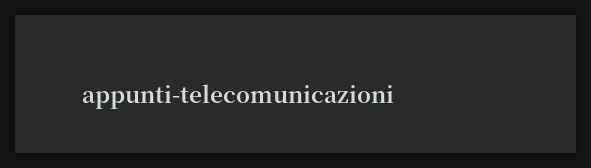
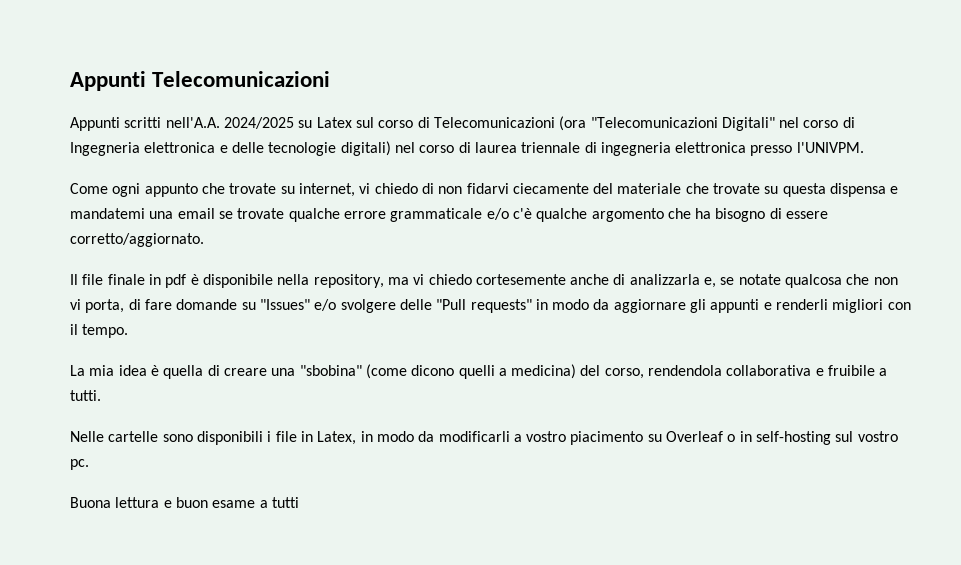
[82,84,394,109] appunti-telecomunicazioni -> [70,71,331,91] [70,116,855,131] [70,141,864,156] [70,183,899,197] [70,208,829,222] [70,233,204,247] [70,274,898,288] [70,299,911,313] [70,324,129,338] [70,364,888,379] [70,390,101,401] [70,431,898,445] [70,459,89,470] [70,497,299,508] Appunti Telecomunicazioni // Appunti scritti nell'A.A. 2024/2025 su Latex sul corso di Telecomunicazioni (ora "Telecomunicazioni Digitali" nel corso di Ingegneria elettronica e delle tecnologie digitali) nel corso di laurea triennale di ingegneria elettronica presso l'UNIVPM. // Come ogni appunto che trovate su internet, vi chiedo di non fidarvi ciecamente del materiale che trovate su questa dispensa e mandatemi una email se trovate qualche errore grammaticale e/o c'è qualche argomento che ha bisogno di essere corretto/aggiornato. // Il file finale in pdf è disponibile nella repository, ma vi chiedo cortesemente anche di analizzarla e, se notate qualcosa che non vi porta, di fare domande su "Issues" e/o svolgere delle "Pull requests" in modo da aggiornare gli appunti e renderli migliori con il tempo. // La mia idea è quella di creare una "sbobina" (come dicono quelli a medicina) del corso, rendendola collaborativa e fruibile a tutti. // Nelle cartelle sono disponibili i file in Latex, in modo da modificarli a vostro piacimento su Overleaf o in self-hosting sul vostro pc. // Buona lettura e buon esame a tutti

